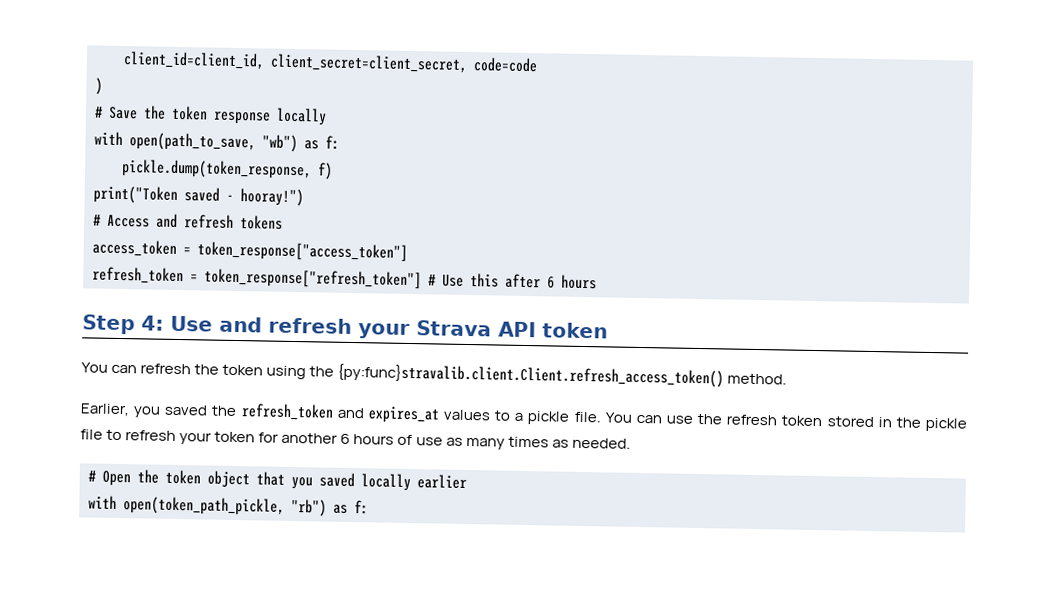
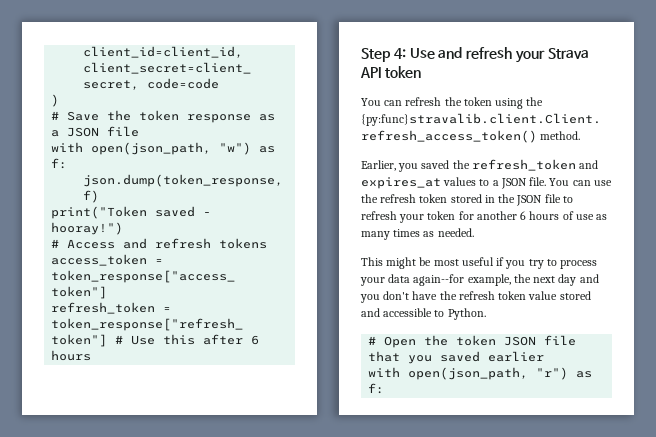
[276,107,327,126] [94,131,298,153] locally // with open(path_to_save, "wb") -> [259,114,276,121] [51,126,140,137] [51,142,252,155] as a JSON file // with open(json_path, "w")
[121,159,312,180] pickle.dump(token_response, -> [83,174,284,187] json.dump(token_response,
[527,411,570,425] pickle -> [500,178,527,189] JSON
[924,417,967,432] pickle -> [516,195,543,206] JSON
(631, 443) none -> [361,257,598,269] [360,274,599,286] [360,291,591,303] [361,308,486,320] // This might be most useful if you try to process your data again--for example, the next day and you don't have the refresh token value stored and accessible to Python.
[207,470,250,488] object -> [504,335,577,346] JSON file
[361,473,411,492] locally -> (481, 356) none
[123,496,327,517] open(token_path_pickle, "rb") -> [408,367,569,380] open(json_path, "r")

